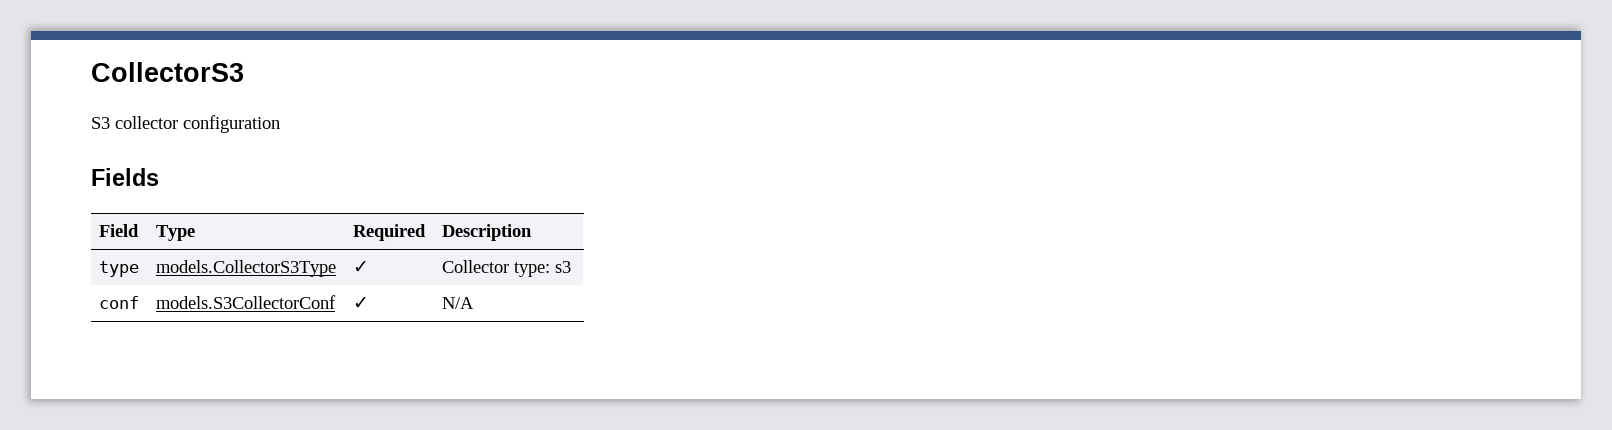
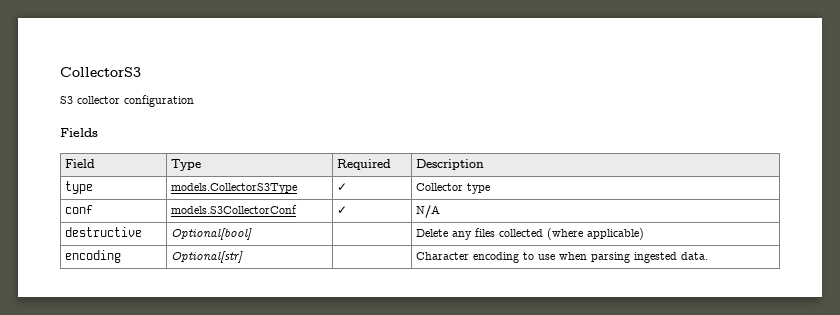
[514,261,572,277] type: s3 -> [466,183,490,194] type
(475, 303) none -> [64,227,142,237] [170,228,252,240] [415,228,644,240] [64,250,121,263] [170,251,243,263] [415,252,708,263] // destructive | Optional[bool] | | Delete any files collected (where applicable) // encoding | Optional[str] | | Character encoding to use when parsing ingested data.

